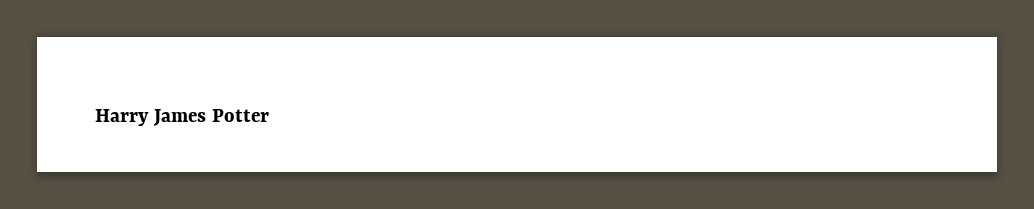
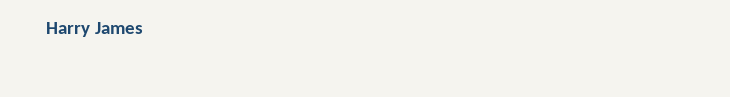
[211,109,269,122] Potter -> (144, 28) none

